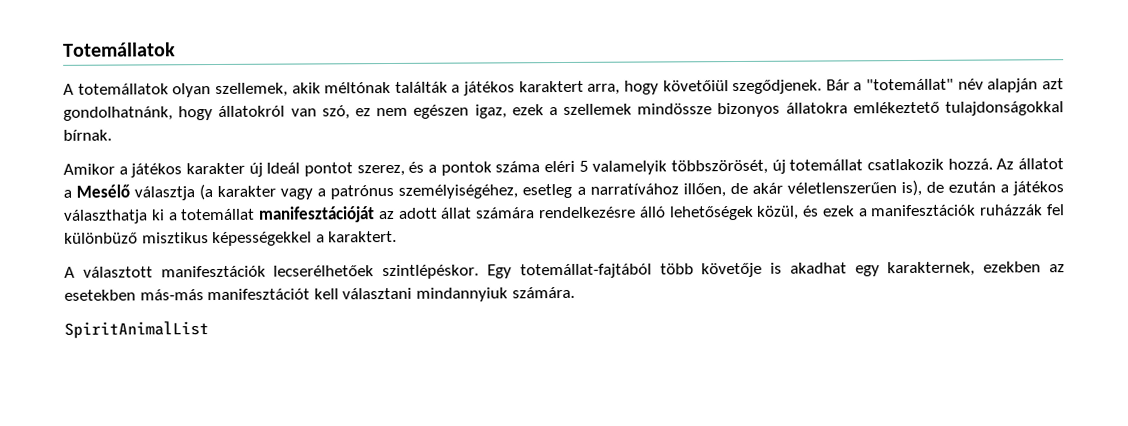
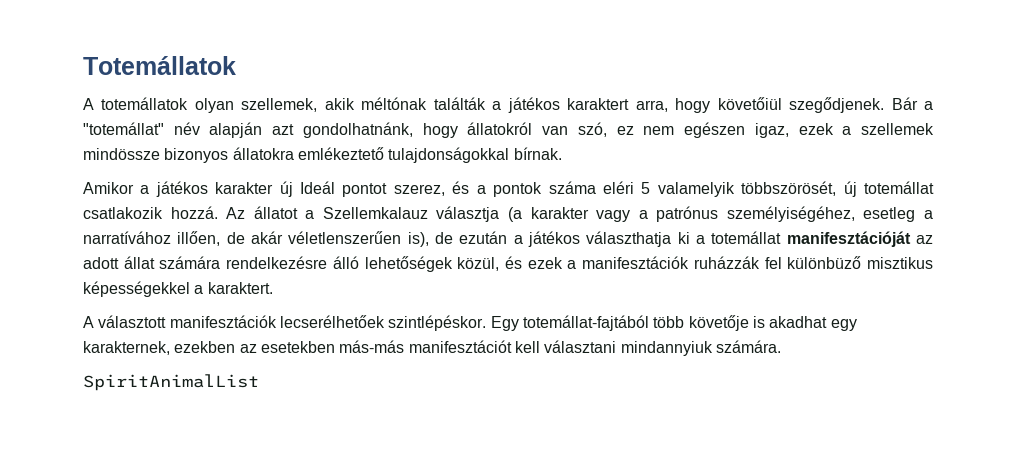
[76,184,131,198] Mesélő -> [322,207,428,219] Szellemkalauz

